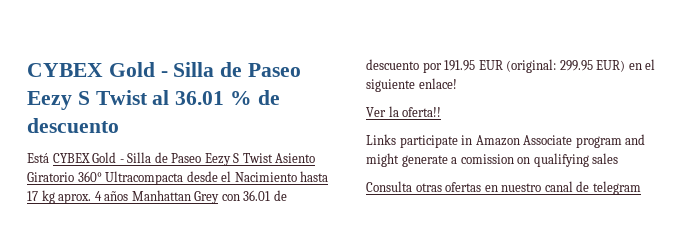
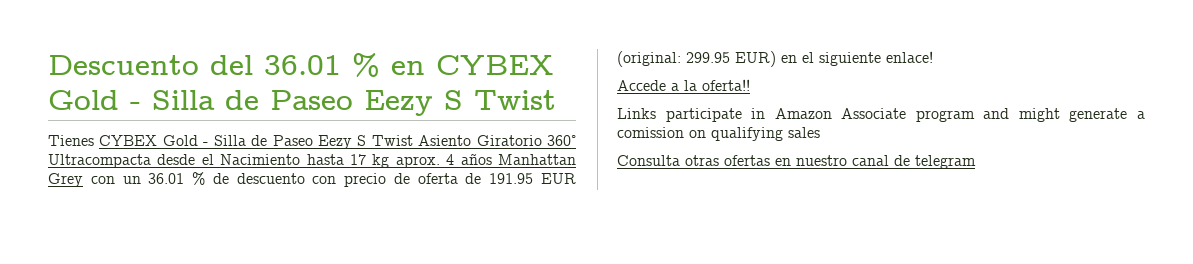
[27,62,302,77] [27,90,280,110] [27,118,119,133] [27,153,49,163] CYBEX Gold - Silla de Paseo Eezy S Twist al 36.01 % de descuento // Está -> [48,53,554,77] [48,90,556,116] [48,135,94,146] Descuento del 36.01 % en CYBEX Gold - Silla de Paseo Eezy S Twist // Tienes
[243,190,287,201] [366,59,442,73] 36.01 de descuento por -> [122,172,482,187] un 36.01 % de descuento con precio de oferta de
[366,107,386,117] Ver -> [617,80,679,91] Accede a

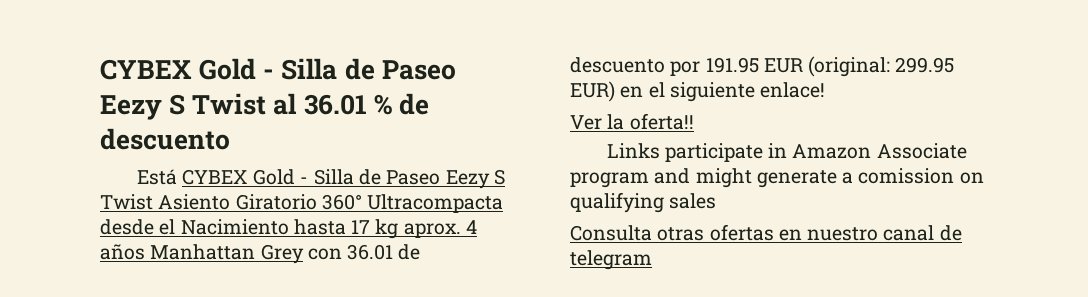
[48,53,554,77] [48,90,556,116] [48,135,94,146] Descuento del 36.01 % en CYBEX Gold - Silla de Paseo Eezy S Twist // Tienes -> [100,58,456,80] [100,93,429,120] [100,128,230,150] [136,169,177,185] CYBEX Gold - Silla de Paseo Eezy S Twist al 36.01 % de descuento // Está
[122,172,482,187] un 36.01 % de descuento con precio de oferta de -> [347,244,421,260] [570,57,701,76] 36.01 de descuento por
[617,80,679,91] Accede a -> [570,115,602,130] Ver

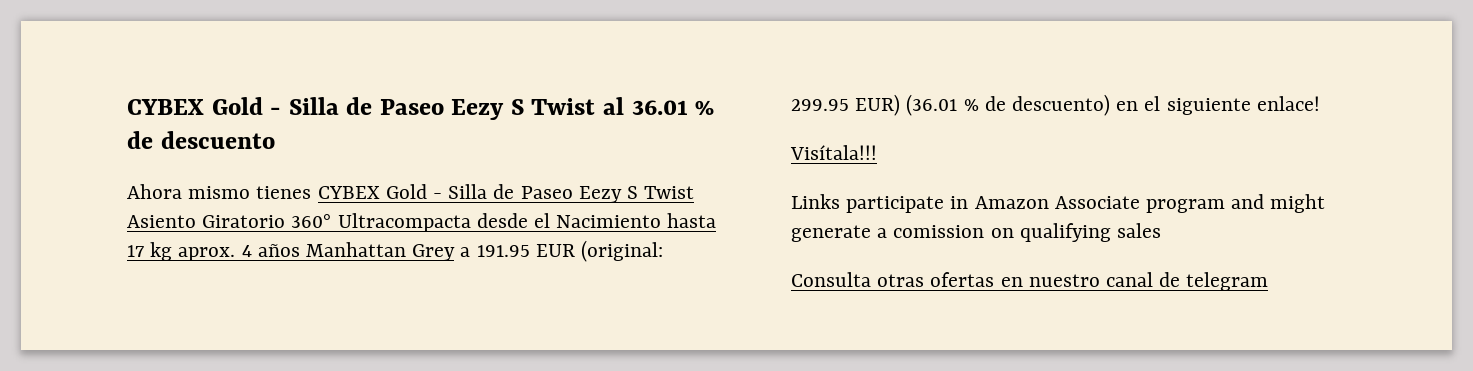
[136,169,177,185] Está -> [127,184,312,199] Ahora mismo tienes
[307,244,421,260] [570,57,701,76] con 36.01 de descuento por -> [460,247,471,257] a
(615, 91) none -> [906,94,1111,116] (36.01 % de descuento)
[570,113,694,130] Ver la oferta!! -> [790,145,877,160] Visítala!!!

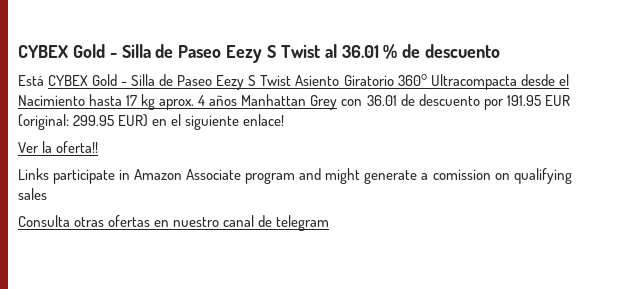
[127,184,312,199] Ahora mismo tienes -> [18,75,44,86] Está
[460,247,471,257] a -> [341,94,504,110] con 36.01 de descuento por
[906,94,1111,116] (36.01 % de descuento) -> (149, 120) none
[790,145,877,160] Visítala!!! -> [18,141,99,153] Ver la oferta!!

